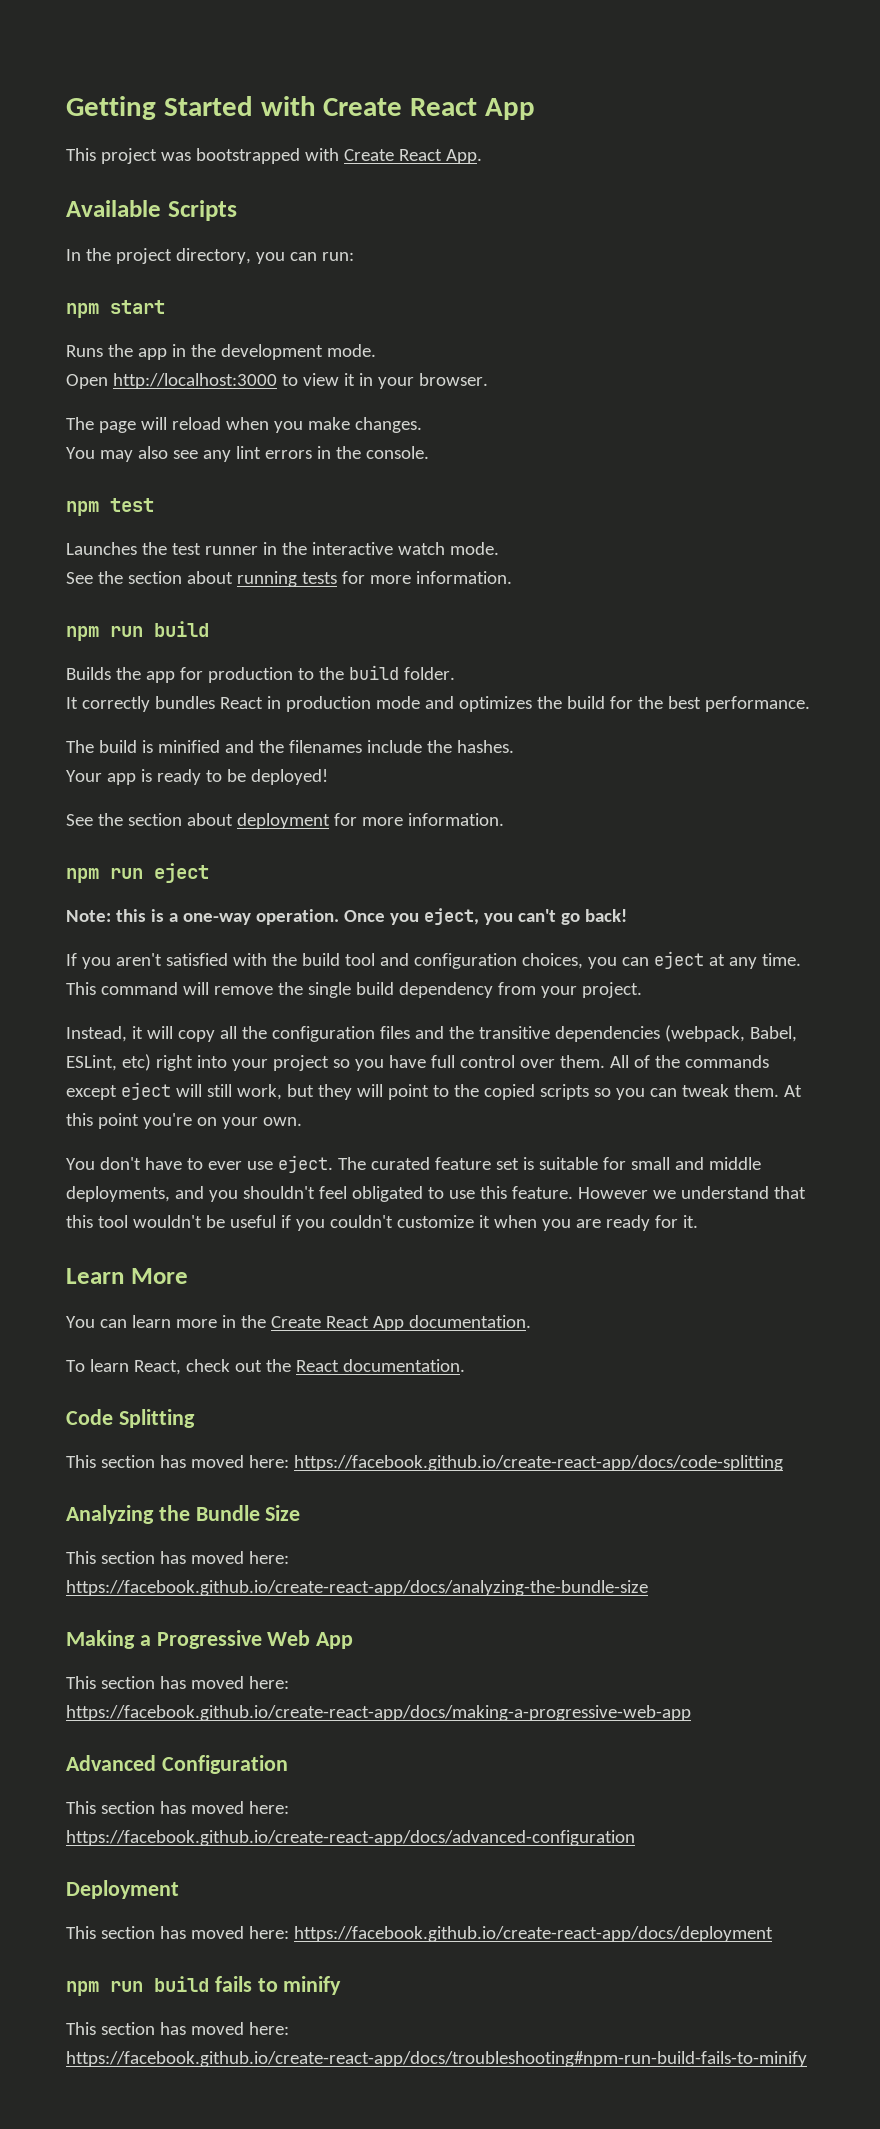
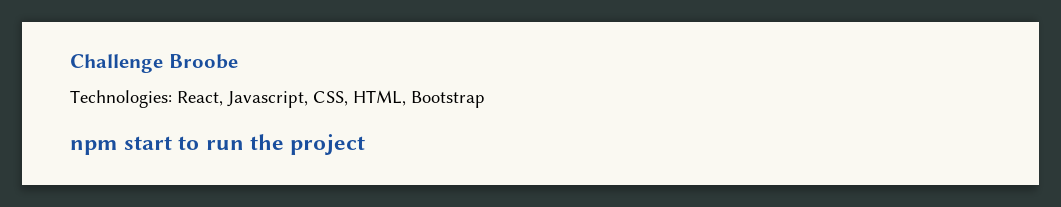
[66,96,536,120] [66,148,482,164] [66,200,237,221] [66,248,354,264] [66,300,165,318] [66,344,376,360] [66,373,488,389] [66,417,422,433] [66,446,429,462] [66,498,154,516] [66,542,499,555] [66,571,512,587] [66,621,209,641] [66,665,455,683] [66,696,810,712] [66,740,514,753] [66,769,328,785] [66,813,504,829] [66,863,209,883] [66,908,627,925] [66,951,801,969] [66,982,642,998] [66,1025,797,1042] [66,1054,769,1071] [66,1082,802,1100] [66,1113,302,1129] [66,1155,761,1173] [66,1186,806,1202] [66,1215,698,1231] [66,1268,188,1284] [66,1315,531,1331] [66,1359,465,1375] [66,1409,195,1428] [66,1455,783,1471] [66,1505,301,1524] [66,1551,289,1564] [66,1580,648,1596] [66,1630,354,1649] [66,1676,289,1689] [66,1705,691,1721] [66,1755,288,1774] [66,1801,289,1814] [66,1830,635,1846] [66,1880,179,1899] [66,1926,773,1942] [66,1976,342,1996] [66,2022,289,2035] [66,2051,807,2067] Getting Started with Create React App // This project was bootstrapped with Create React App. // Available Scripts // In the project directory, you can run: // npm start // Runs the app in the development mode. // Open http://localhost:3000 to view it in your browser. // The page will reload when you make changes. // You may also see any lint errors in the console. // npm test // Launches the test runner in the interactive watch mode. // See the section about running tests for more information. // npm run build // Builds the app for production to the build folder. // It correctly bundles React in production mode and optimizes the build for the best performance. // The build is minified and the filenames include the hashes. // Your app is ready to be deployed! // See the section about deployment for more information. // npm run eject // Note: this is a one-way operation. Once you eject, you can't go back! // If you aren't satisfied with the build tool and configuration choices, you can eject at any time. This command will remove the single build dependency from your project. // Instead, it will copy all the configuration files and the transitive dependencies (webpack, Babel, ESLint, etc) right into your project so you have full control over them. All of the commands except eject will still work, but they will point to the copied scripts so you can tweak them. At this point you're on your own. // You don't have to ever use eject. The curated feature set is suitable for small and middle deployments, and you shouldn't feel obligated to use this feature. However we understand that this tool wouldn't be useful if you couldn't customize it when you are ready for it. // Learn More // You can learn more in the Create React App documentation. // To learn React, check out the React documentation. // Code Splitting // This section has moved here: https://facebook.github.io/create-react-app/docs/code-splitting // Analyzing the Bundle Size // This section has moved here: https://facebook.github.io/create-react-app/docs/analyzing-the-bundle-size // Making a Progressive Web App // This section has moved here: https://facebook.github.io/create-react-app/docs/making-a-progressive-web-app // Advanced Configuration // This section has moved here: https://facebook.github.io/create-react-app/docs/advanced-configuration // Deployment // This section has moved here: https://facebook.github.io/create-react-app/docs/deployment // npm run build fails to minify // This section has moved here: https://facebook.github.io/create-react-app/docs/troubleshooting#npm-run-build-fails-to-minify -> [70,54,238,73] [70,90,485,108] [70,134,366,155] Challenge Broobe // Technologies: React, Javascript, CSS, HTML, Bootstrap // npm start to run the project

